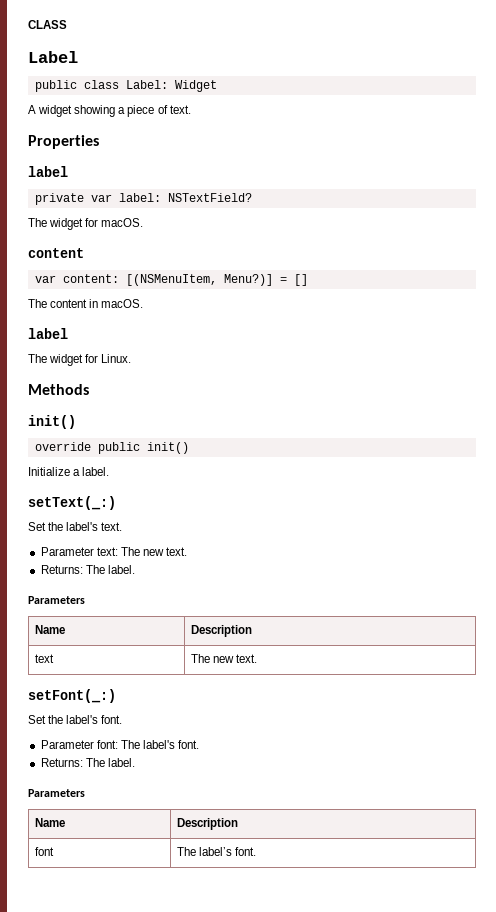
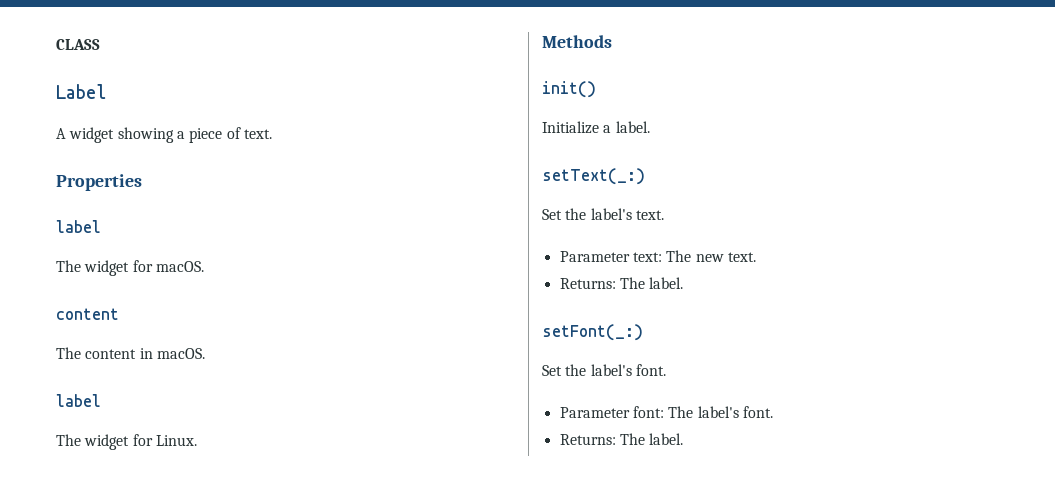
[34,80,217,92] // public class Label: Widget -> (107, 91) none
[34,193,252,205] // private var label: NSTextField? -> (101, 226) none
[34,274,308,286] // var content: [(NSMenuItem, Menu?)] = [] -> (119, 314) none
[34,442,189,454] // override public init() -> (596, 89) none
[28,596,85,604] [34,625,65,634] [190,625,252,637] [34,654,54,663] [190,654,258,663] // Parameters // Name | Description // text | The new text. -> (684, 283) none
[28,789,85,797] [34,818,65,827] [176,818,238,830] [34,847,54,856] [176,847,257,856] // Parameters // Name | Description // font | The label’s font. -> (684, 439) none

